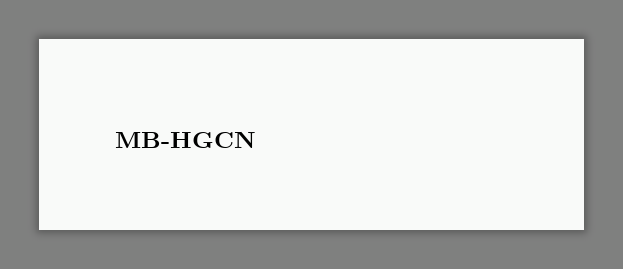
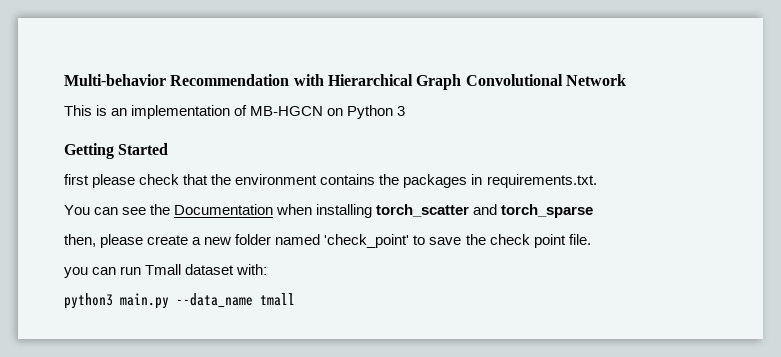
[115,131,256,148] MB-HGCN -> [64,74,626,90] [64,105,406,119] [64,143,169,159] [64,174,597,188] [64,204,594,218] [64,234,591,248] [64,264,268,278] [64,293,295,309] Multi-behavior Recommendation with Hierarchical Graph Convolutional Network // This is an implementation of MB-HGCN on Python 3 // Getting Started // first please check that the environment contains the packages in requirements.txt. // You can see the Documentation when installing torch_scatter and torch_sparse // then, please create a new folder named 'check_point' to save the check point file. // you can run Tmall dataset with: // python3 main.py --data_name tmall

